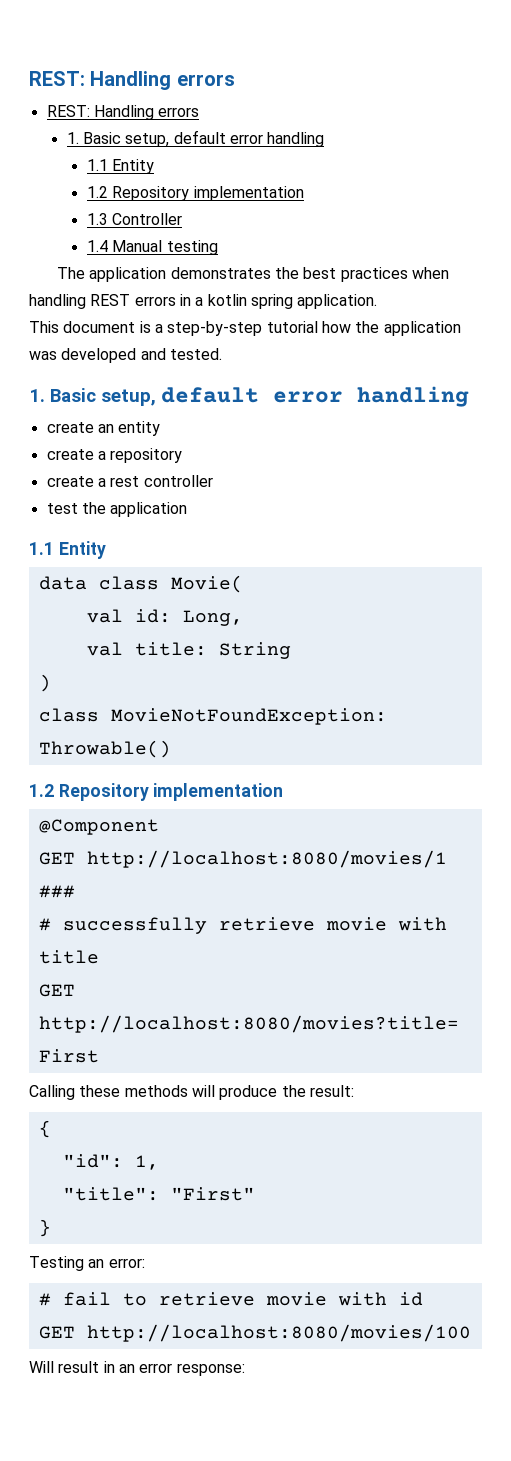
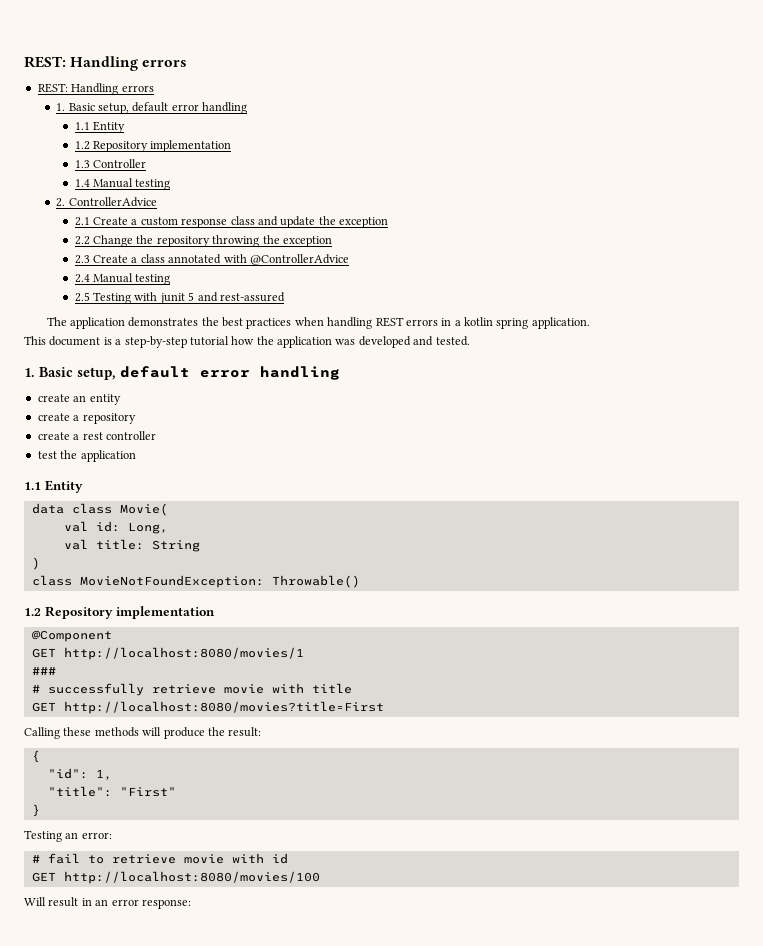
(218, 247) none -> [56,197,157,207] [74,216,389,228] [74,235,332,247] [74,254,349,265] [74,273,171,285] [74,292,285,304] // 2. ControllerAdvice // 2.1 Create a custom response class and update the exception // 2.2 Change the repository throwing the exception // 2.3 Create a class annotated with @ControllerAdvice // 2.4 Manual testing // 2.5 Testing with junit 5 and rest-assured

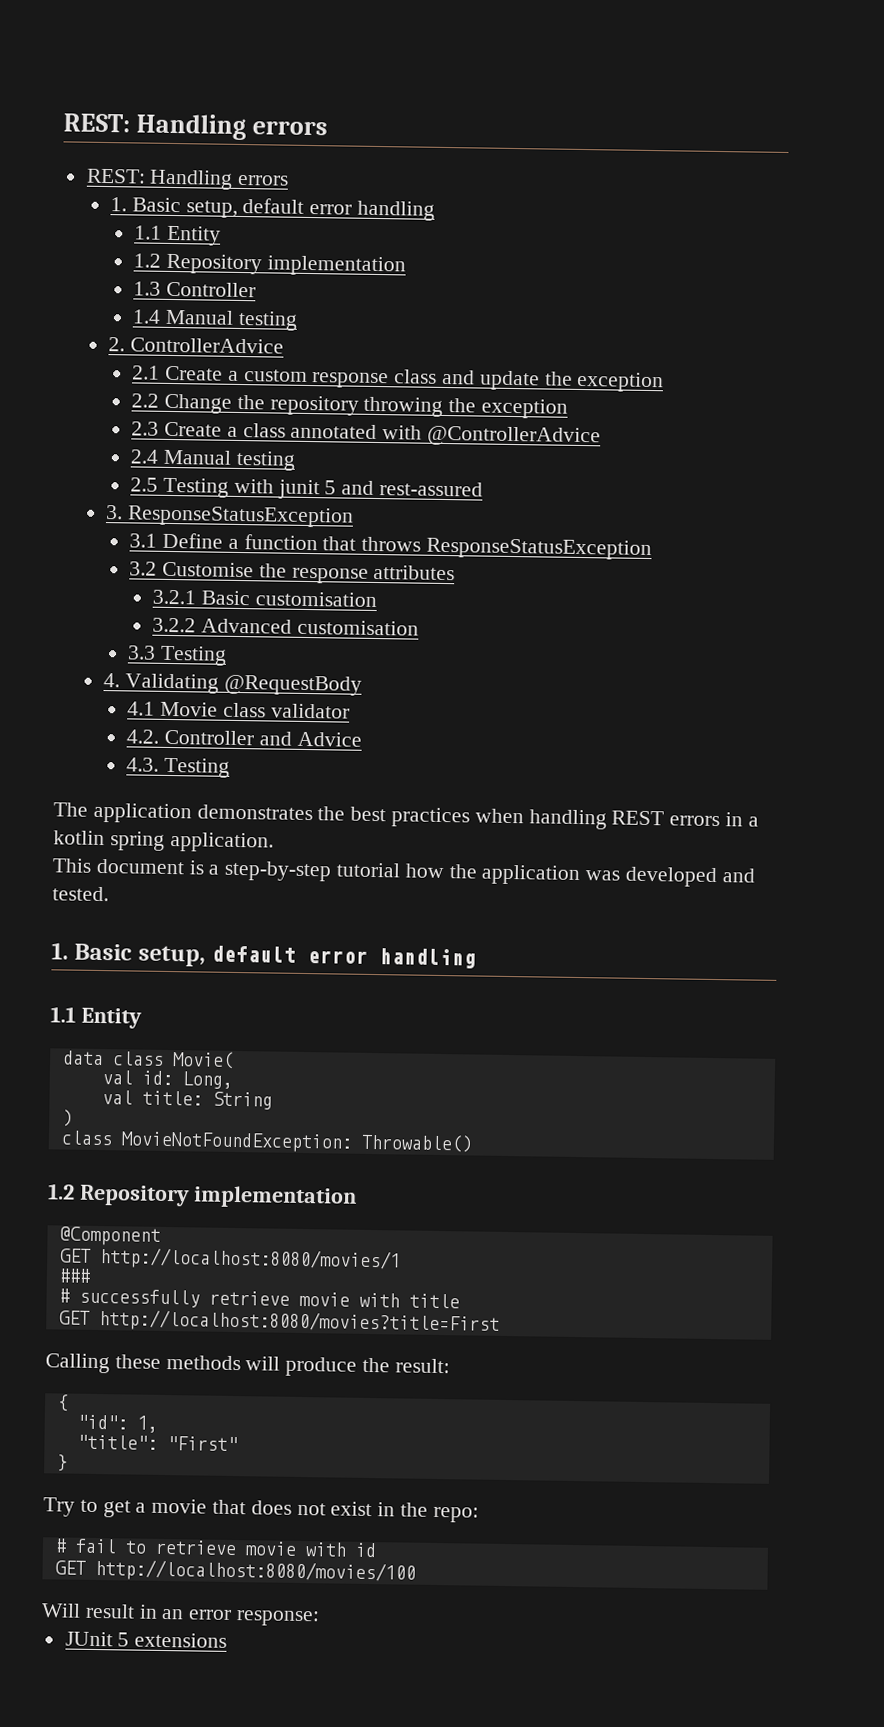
(285, 297) none -> [105,505,354,528] [129,532,652,561] [129,561,456,584] [152,589,378,608] [152,617,420,636] [127,645,227,666] [102,673,362,696] [127,701,350,719] [126,729,362,747] [126,757,230,778] // 3. ResponseStatusException // 3.1 Define a function that throws ResponseStatusException // 3.2 Customise the response attributes // 3.2.1 Basic customisation // 3.2.2 Advanced customisation // 3.3 Testing // 4. Validating @RequestBody // 4.1 Movie class validator // 4.2. Controller and Advice // 4.3. Testing
[37,394,121,405] [37,413,136,424] [37,431,156,440] [37,450,136,462] // create an entity // create a repository // create a rest controller // test the application -> (477, 958) none
[24,830,112,842] Testing an error: -> [43,1497,479,1523] Try to get a movie that does not exist in the repo:
(191, 904) none -> [64,1631,228,1648] // JUnit 5 extensions

